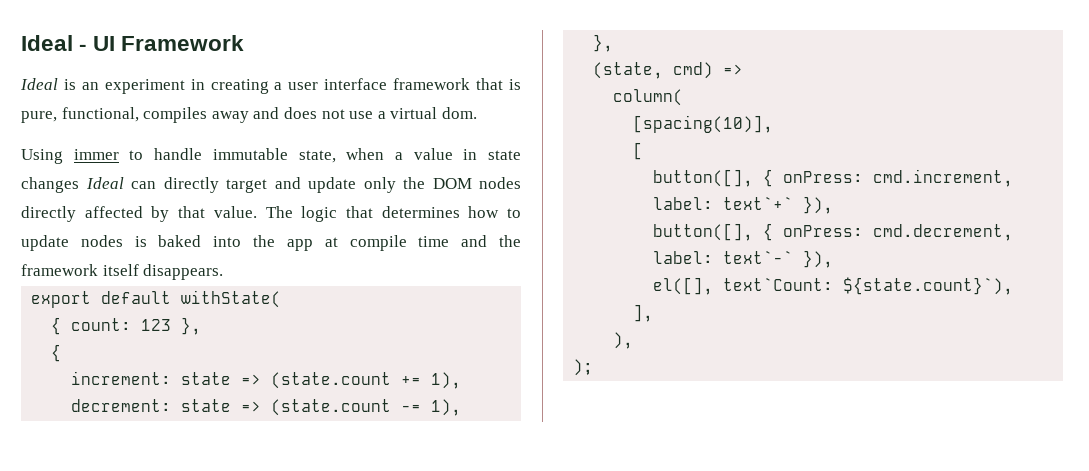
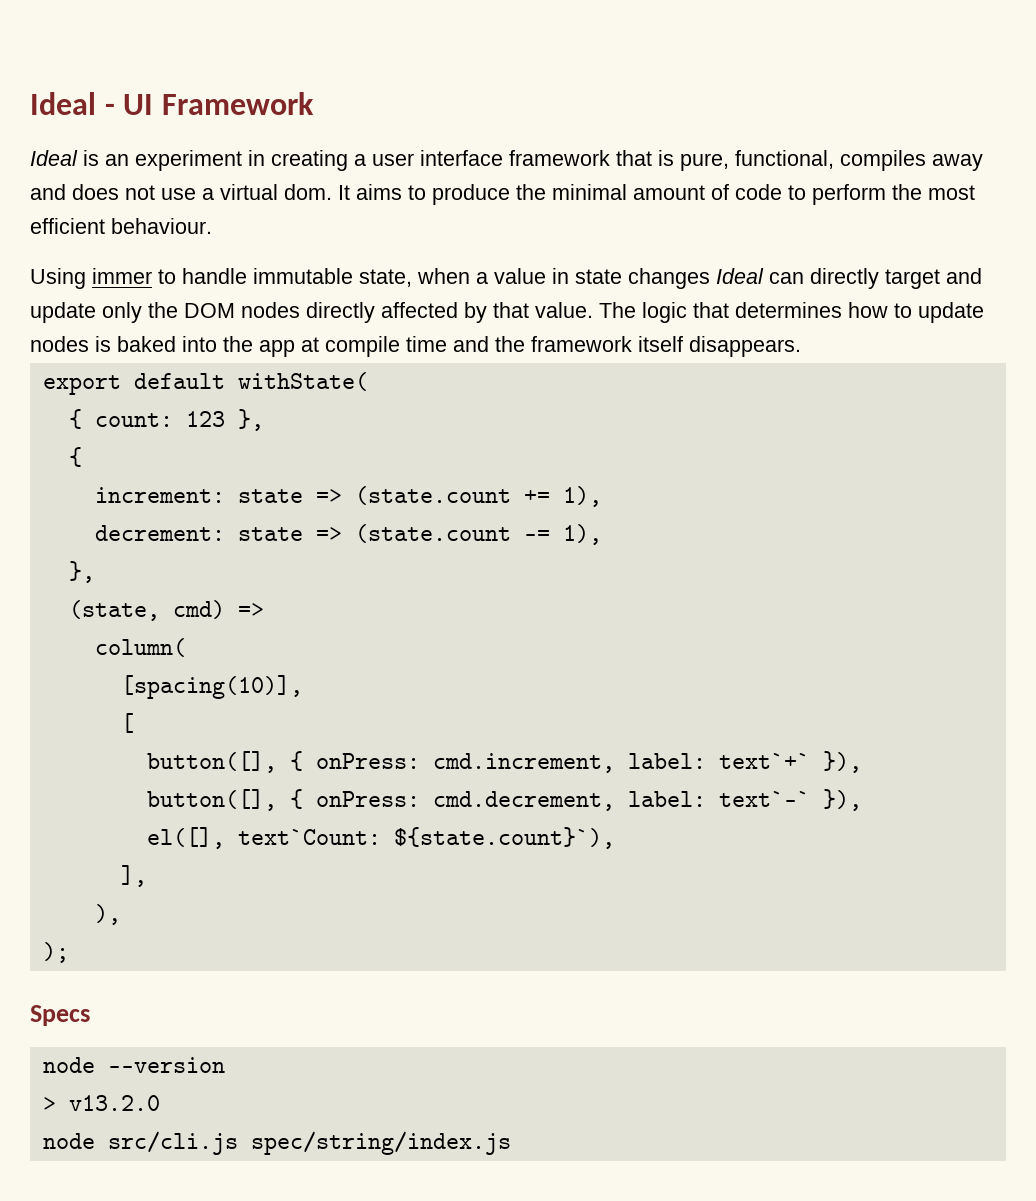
(477, 113) none -> [338,184,975,205] [30,218,212,234] It aims to produce the minimal amount of code to perform the most efficient behaviour.
(594, 367) none -> [30,1005,90,1026] [42,1057,225,1073] [42,1095,160,1111] [42,1131,511,1155] // Specs // node --version // > v13.2.0 // node src/cli.js spec/string/index.js

